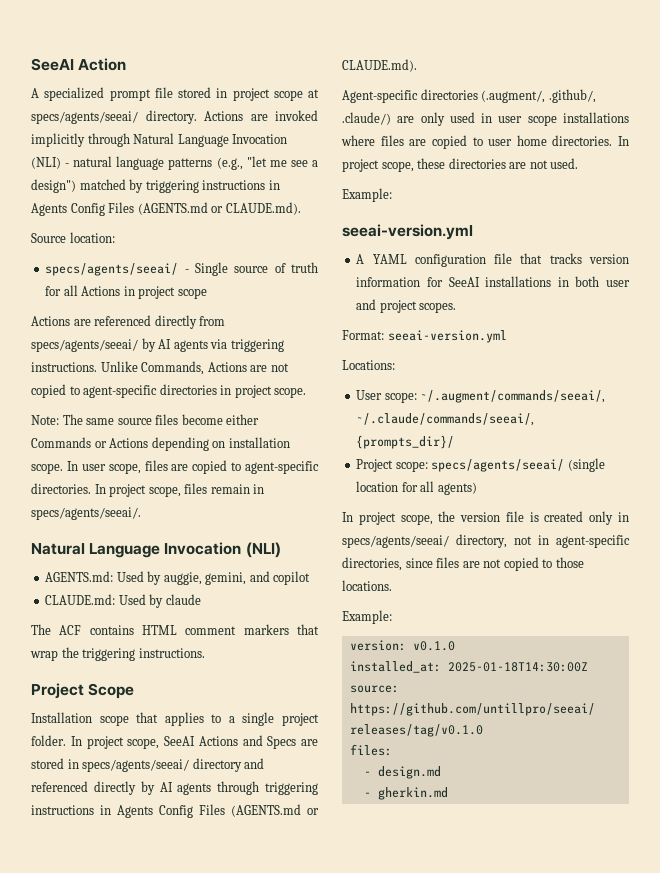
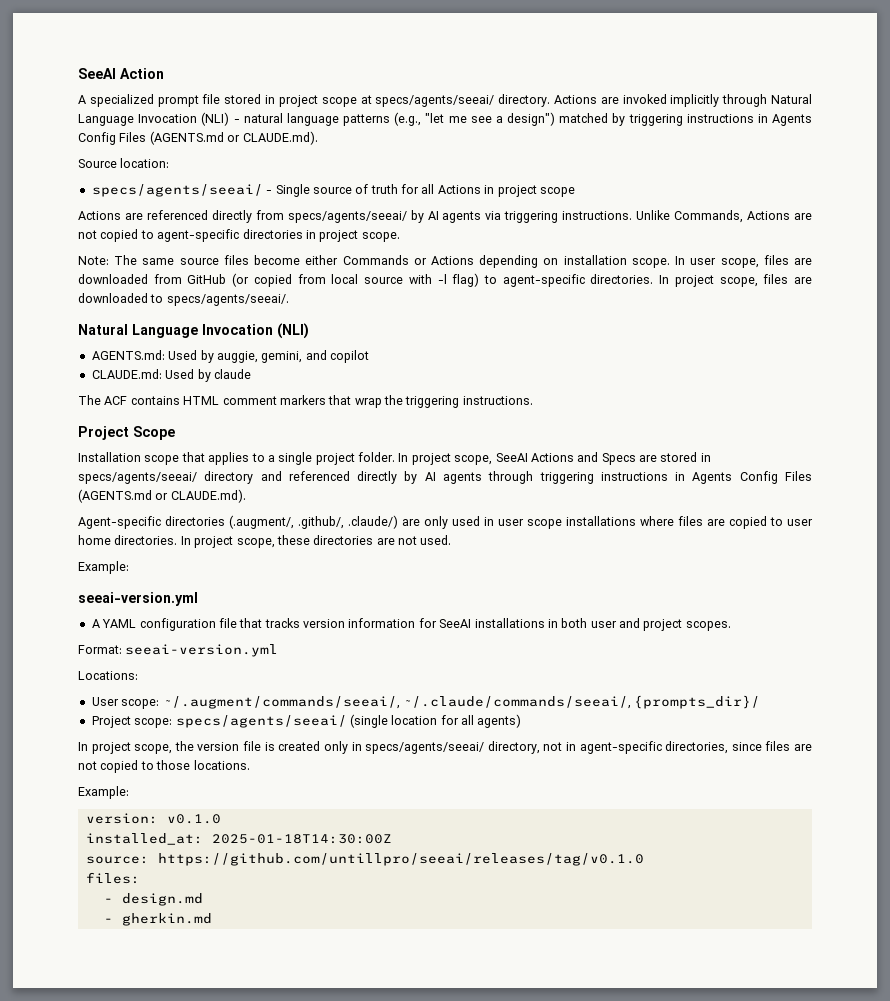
[192,460,228,474] copied -> [78,273,480,287] downloaded from GitHub (or copied from local source with -l flag)
[210,484,265,494] remain in -> [793,277,812,284] [78,293,164,303] are downloaded to

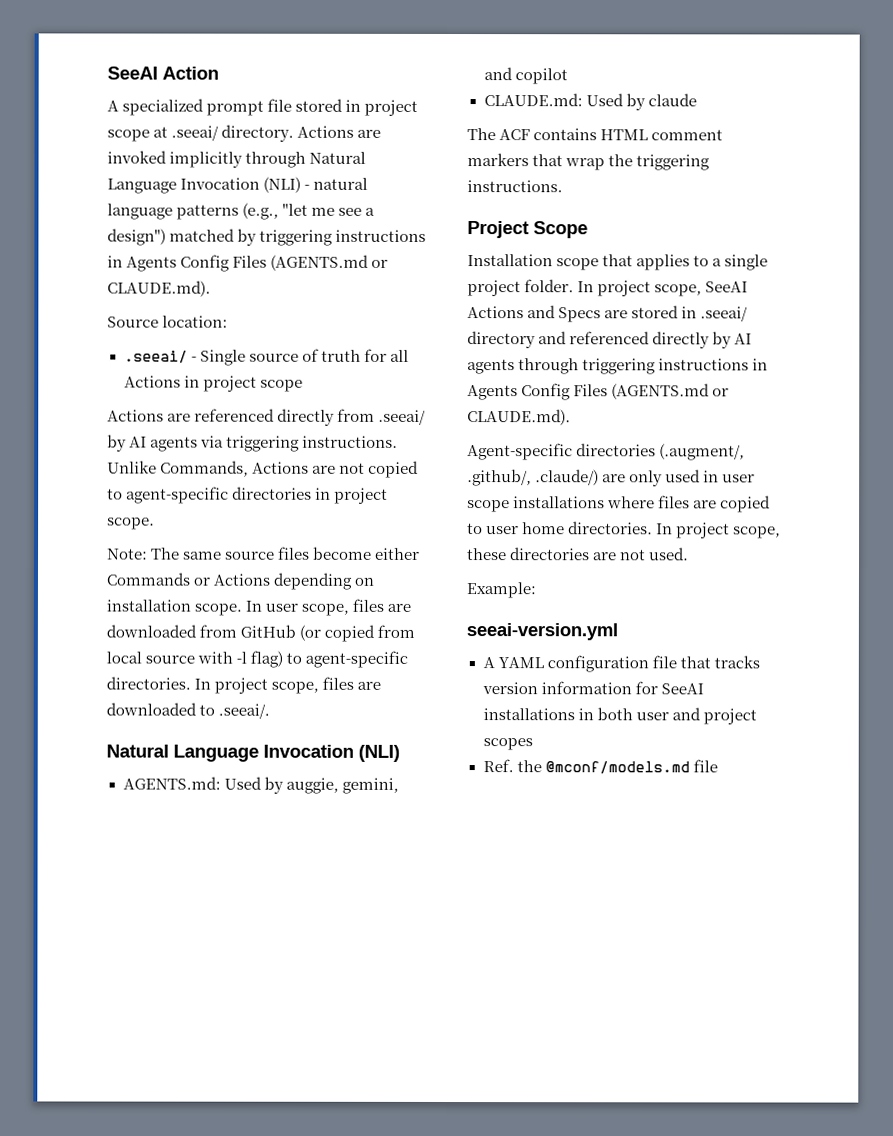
[375,95,495,107] specs/agents/seeai/ -> [171,125,220,141] .seeai/
[91,184,263,197] specs/agents/seeai/ -> [123,350,188,364] .seeai/
[287,211,407,223] specs/agents/seeai/ -> [378,409,427,425] .seeai/
[166,294,289,306] specs/agents/seeai/. -> [218,703,271,719] .seeai/.
[78,472,197,484] specs/agents/seeai/ -> [700,306,749,322] .seeai/
[685,621,731,631] [78,644,279,657] [78,671,138,680] [91,695,761,709] [91,714,522,728] [78,741,812,754] [78,760,250,773] [78,786,129,799] [85,813,221,824] [85,833,392,845] [85,853,644,866] [85,872,140,884] [103,893,203,906] [103,913,212,926] scopes. // Format: seeai-version.yml // Locations: // User scope: ~/.augment/commands/seeai/, ~/.claude/commands/seeai/, {prompts_dir}/ // Project scope: specs/agents/seeai/ (single location for all agents) // In project scope, the version file is created only in specs/agents/seeai/ directory, not in agent-specific directories, since files are not copied to those locations. // Example: // version: v0.1.0 // installed_at: 2025-01-18T14:30:00Z // source: https://github.com/untillpro/seeai/releases/tag/v0.1.0 // files: // - design.md // - gherkin.md -> [482,738,533,751] [482,759,718,775] scopes // Ref. the @mconf/models.md file

